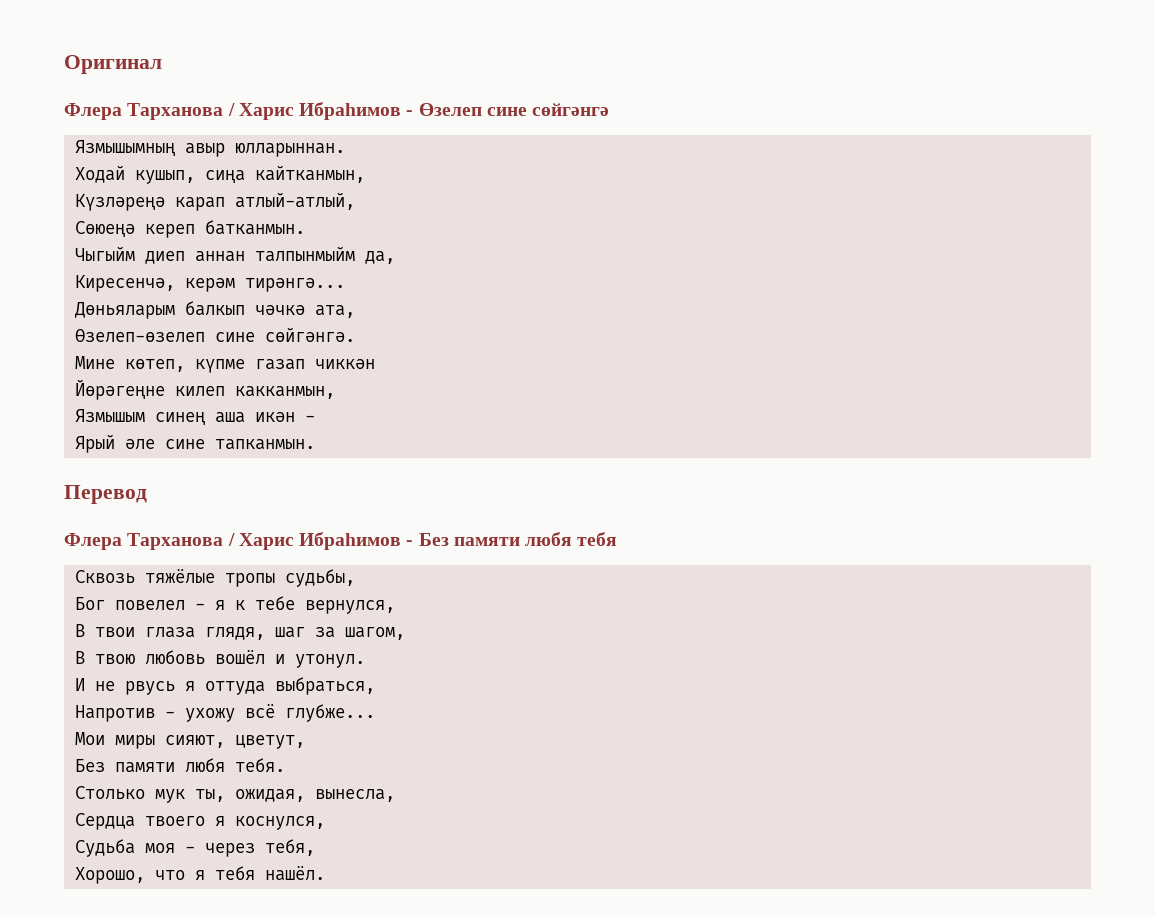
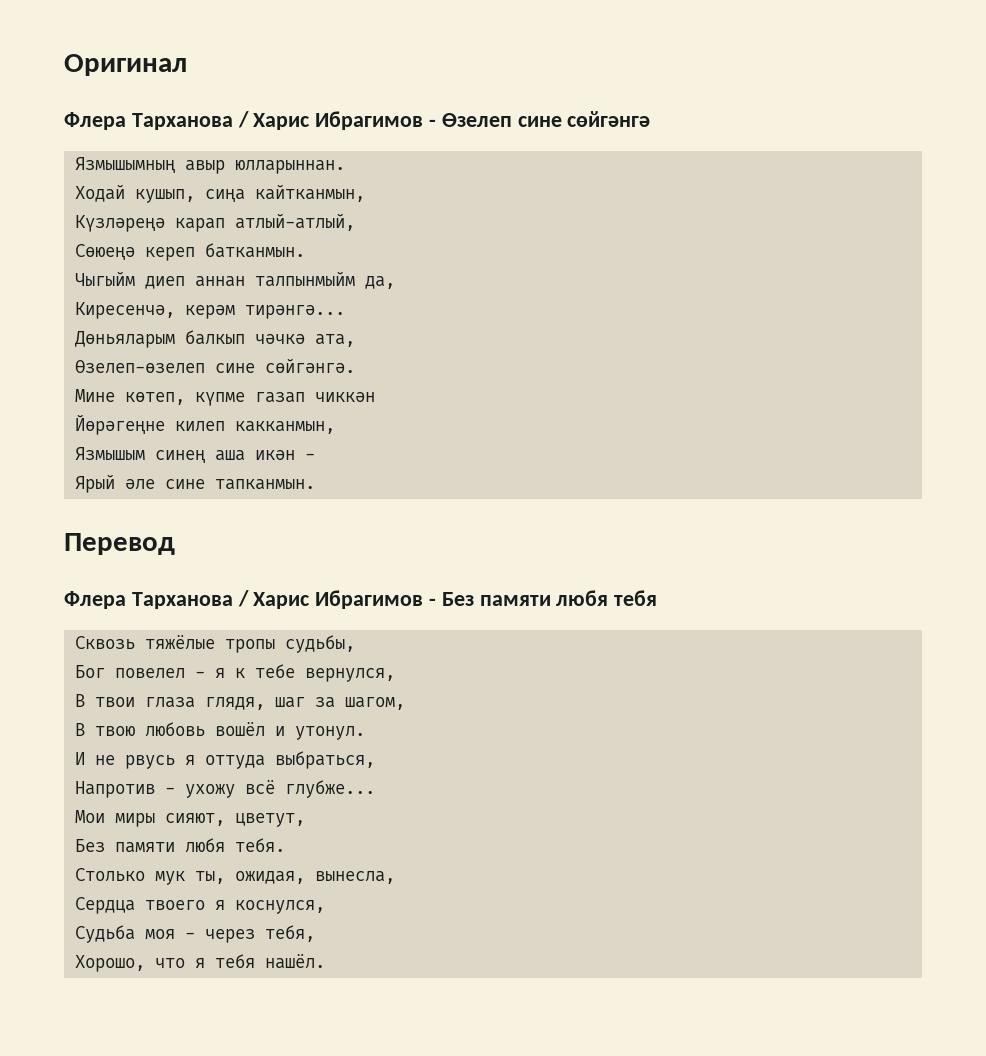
[299,102,402,120] Ибраһимов -> [315,111,424,130] Ибрагимов
[299,532,402,550] Ибраһимов -> [315,590,424,609] Ибрагимов

